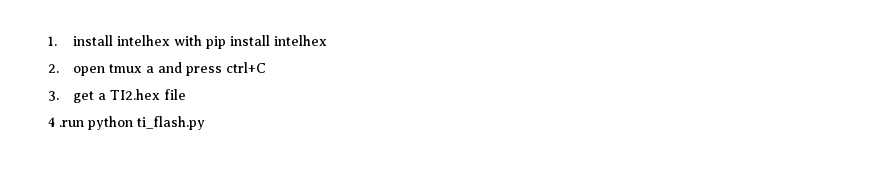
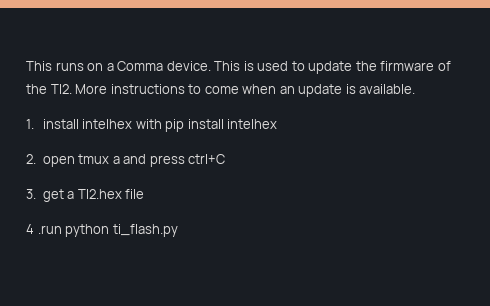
(48, 41) none -> [26,61,451,74] [26,84,416,97] This runs on a Comma device. This is used to update the firmware of the TI2. More instructions to come when an update is available. //

